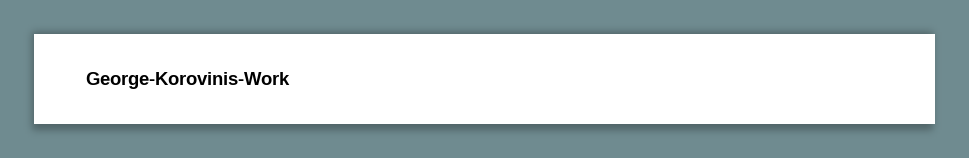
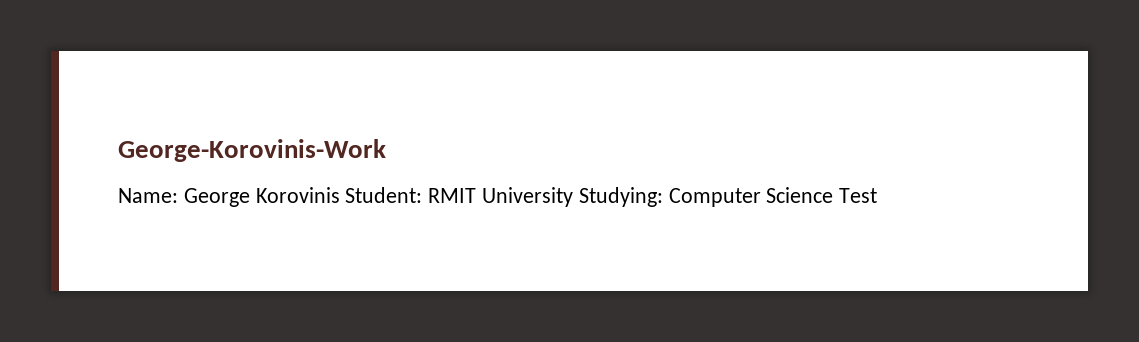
(290, 80) none -> [118,187,878,207] // Name: George Korovinis Student: RMIT University Studying: Computer Science Test

